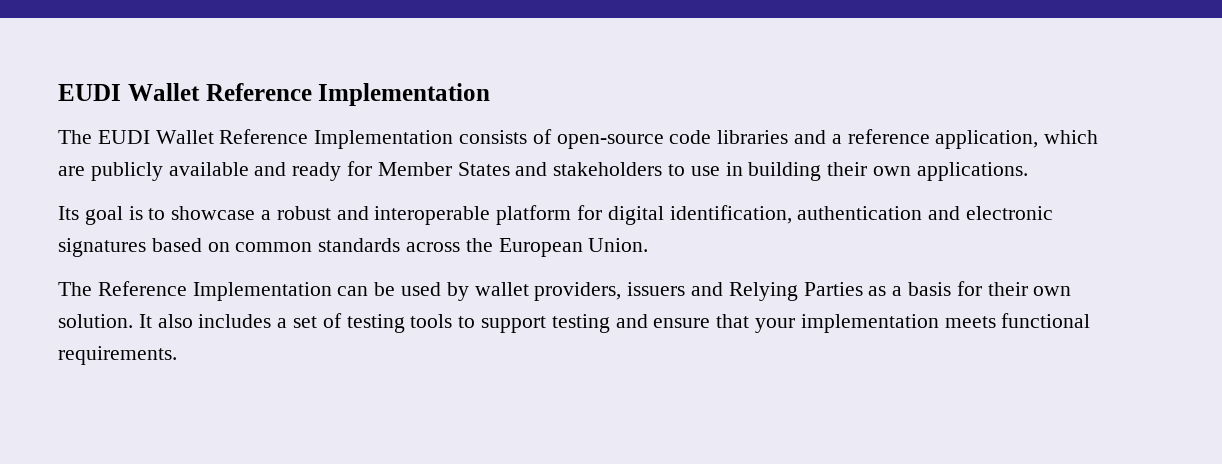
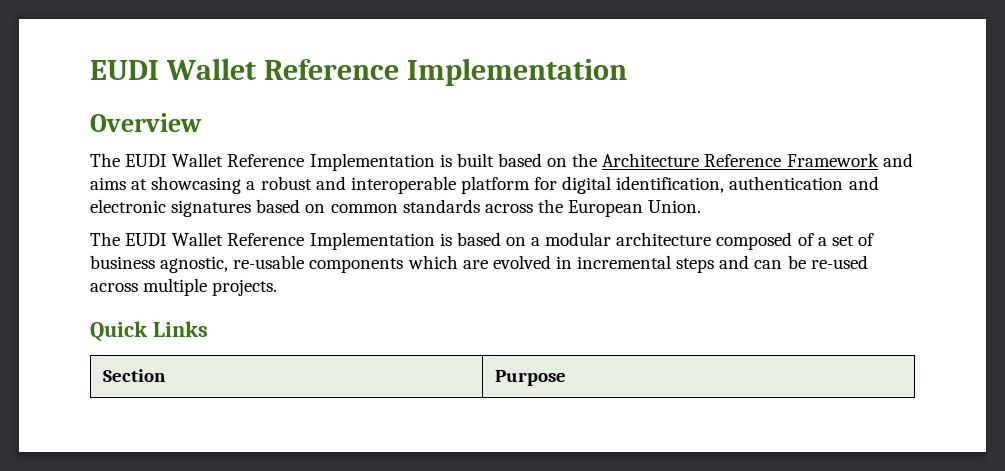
[58,83,491,106] [58,129,1099,149] [58,161,1028,181] [58,206,256,225] EUDI Wallet Reference Implementation // The EUDI Wallet Reference Implementation consists of open-source code libraries and a reference application, which are publicly available and ready for Member States and stakeholders to use in building their own applications. // Its goal is to showcase -> [90,58,627,86] [90,113,202,132] [90,153,913,171] [90,176,242,194] EUDI Wallet Reference Implementation // Overview // The EUDI Wallet Reference Implementation is built based on the Architecture Reference Framework and aims at showcasing
[97,281,1072,301] [58,313,1091,333] [58,346,177,365] Reference Implementation can be used by wallet providers, issuers and Relying Parties as a basis for their own solution. It also includes a set of testing tools to support testing and ensure that your implementation meets functional requirements. -> [125,232,874,250] [90,255,868,273] [90,278,278,296] [90,321,208,342] [103,369,167,382] [495,370,567,386] EUDI Wallet Reference Implementation is based on a modular architecture composed of a set of business agnostic, re-usable components which are evolved in incremental steps and can be re-used across multiple projects. // Quick Links // Section | Purpose

